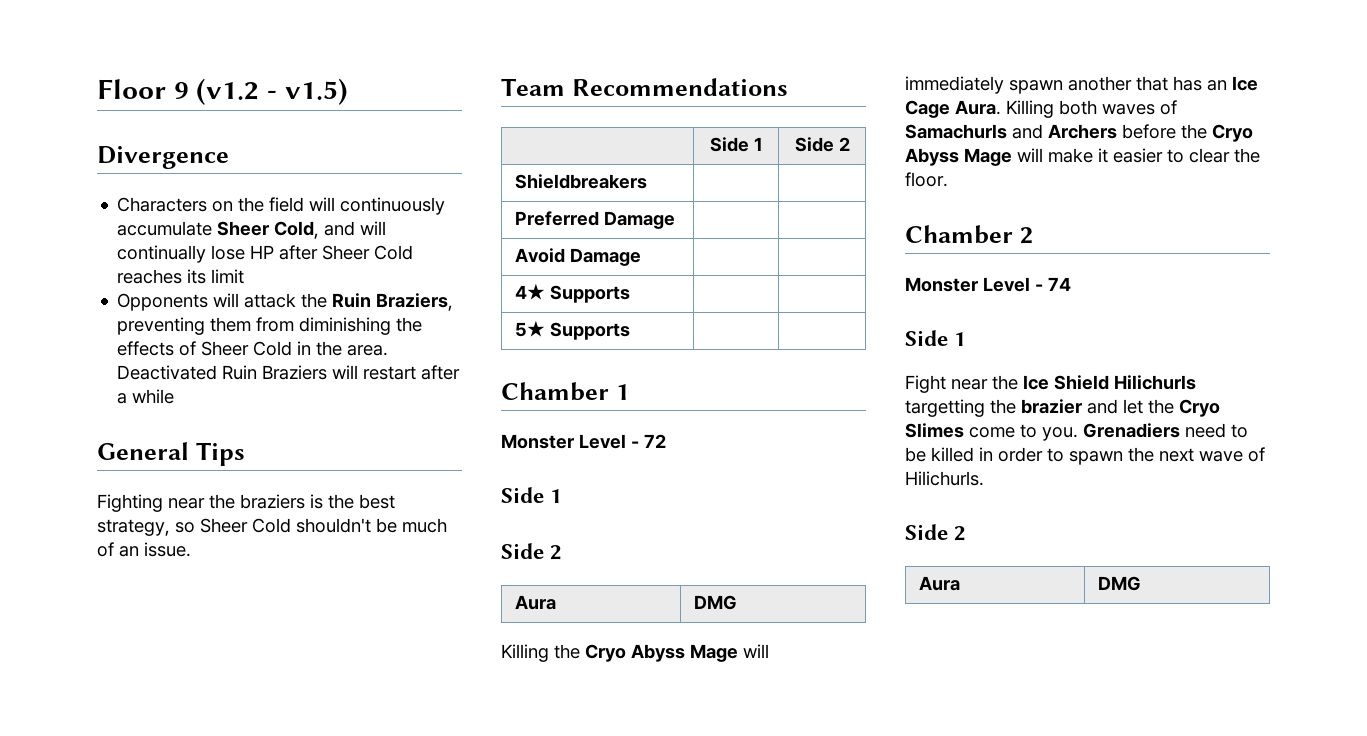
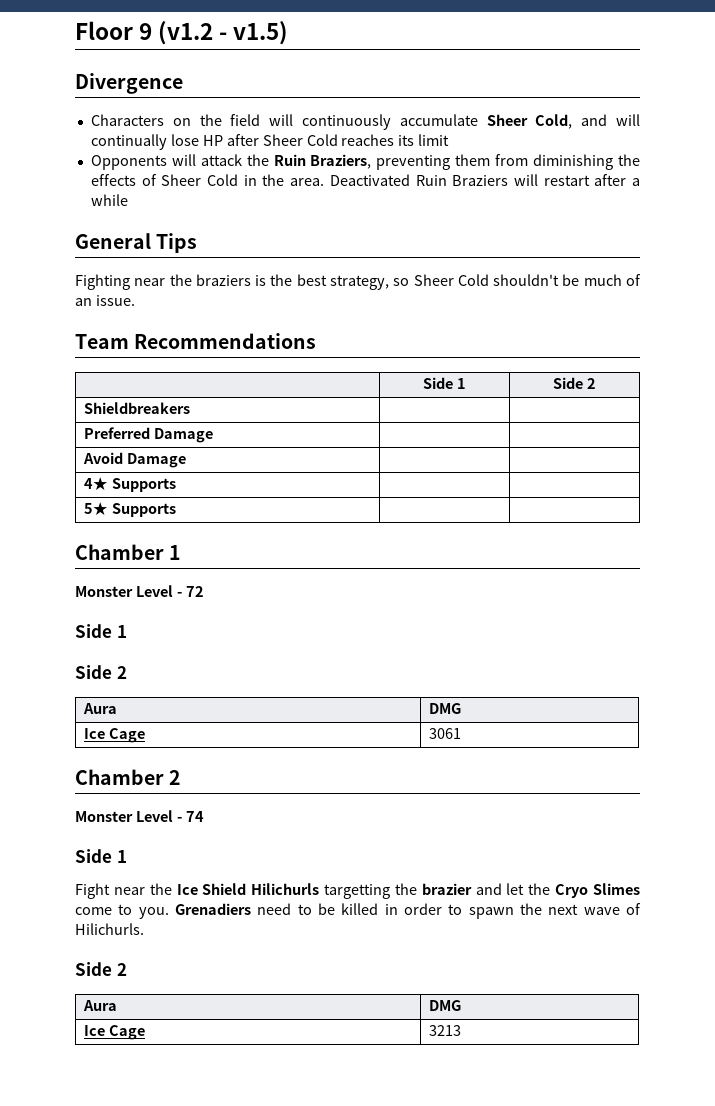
[501,644,769,662] [905,76,1258,94] [905,100,1177,118] [905,124,1253,142] [905,148,1260,166] [905,172,948,187] // Killing the Cryo Abyss Mage will immediately spawn another that has an Ice Cage Aura. Killing both waves of Samachurls and Archers before the Cryo Abyss Mage will make it easier to clear the floor. -> [84,728,146,743] [429,728,462,739] // Ice Cage | 3061
(1142, 583) none -> [84,1025,146,1040] [429,1025,462,1036] // Ice Cage | 3213

